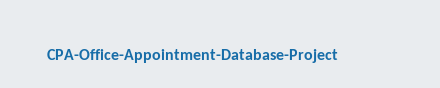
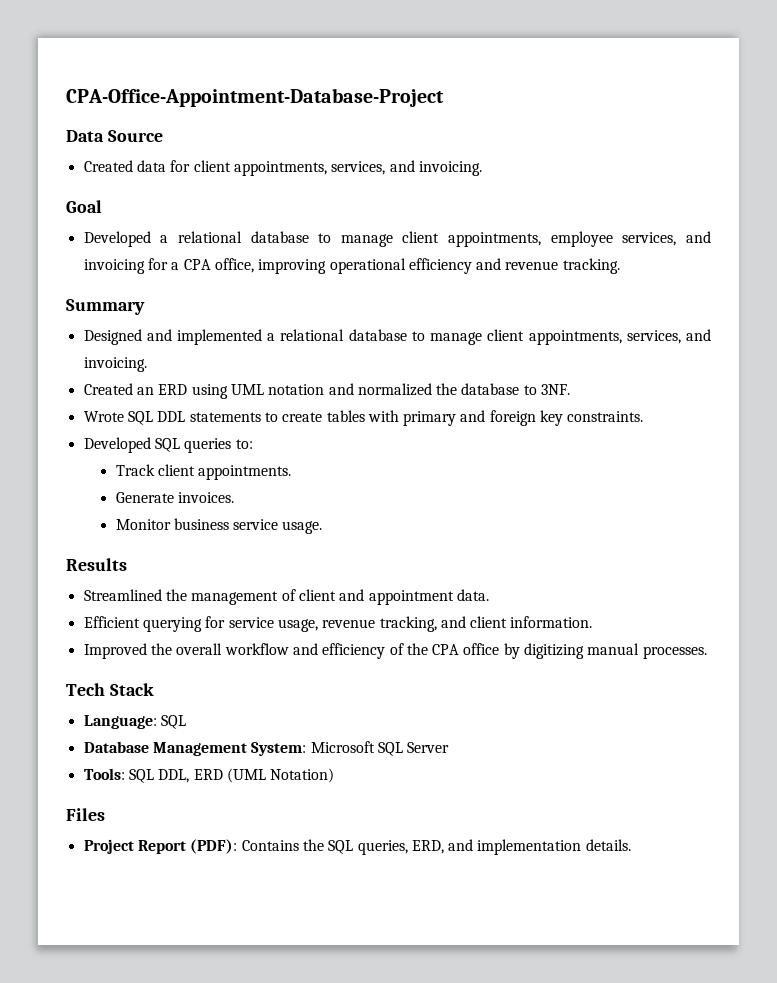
(338, 56) none -> [66,130,163,142] [83,160,482,176] [66,200,102,213] [83,231,711,247] [83,258,620,274] [66,299,145,315] [83,329,711,345] [83,357,147,372] [83,383,571,399] [83,410,644,426] [83,437,253,453] [115,464,292,480] [115,492,234,503] [115,518,323,534] [66,558,127,571] [83,589,489,605] [83,616,593,632] [83,643,707,659] [66,683,154,696] [83,715,186,729] [83,741,450,756] [83,768,335,783] [66,808,105,821] [83,839,631,855] // Data Source // Created data for client appointments, services, and invoicing. // Goal // Developed a relational database to manage client appointments, employee services, and invoicing for a CPA office, improving operational efficiency and revenue tracking. // Summary // Designed and implemented a relational database to manage client appointments, services, and invoicing. // Created an ERD using UML notation and normalized the database to 3NF. // Wrote SQL DDL statements to create tables with primary and foreign key constraints. // Developed SQL queries to: // Track client appointments. // Generate invoices. // Monitor business service usage. // Results // Streamlined the management of client and appointment data. // Efficient querying for service usage, revenue tracking, and client information. // Improved the overall workflow and efficiency of the CPA office by digitizing manual processes. // Tech Stack // Language: SQL // Database Management System: Microsoft SQL Server // Tools: SQL DDL, ERD (UML Notation) // Files // Project Report (PDF): Contains the SQL queries, ERD, and implementation details.

